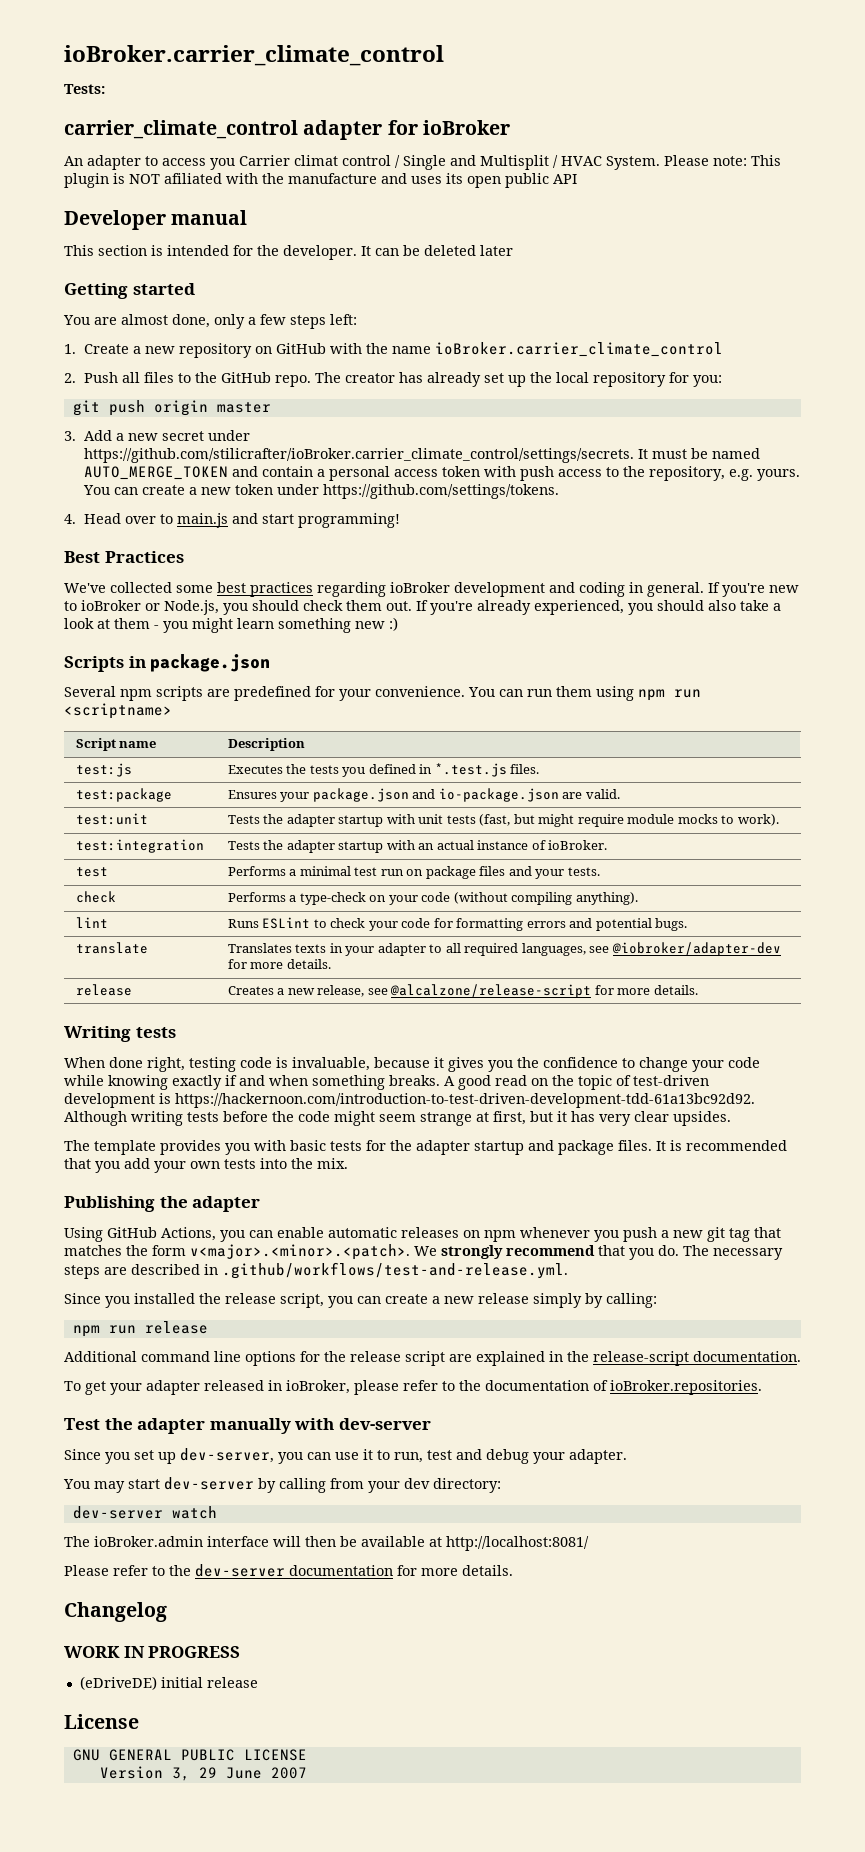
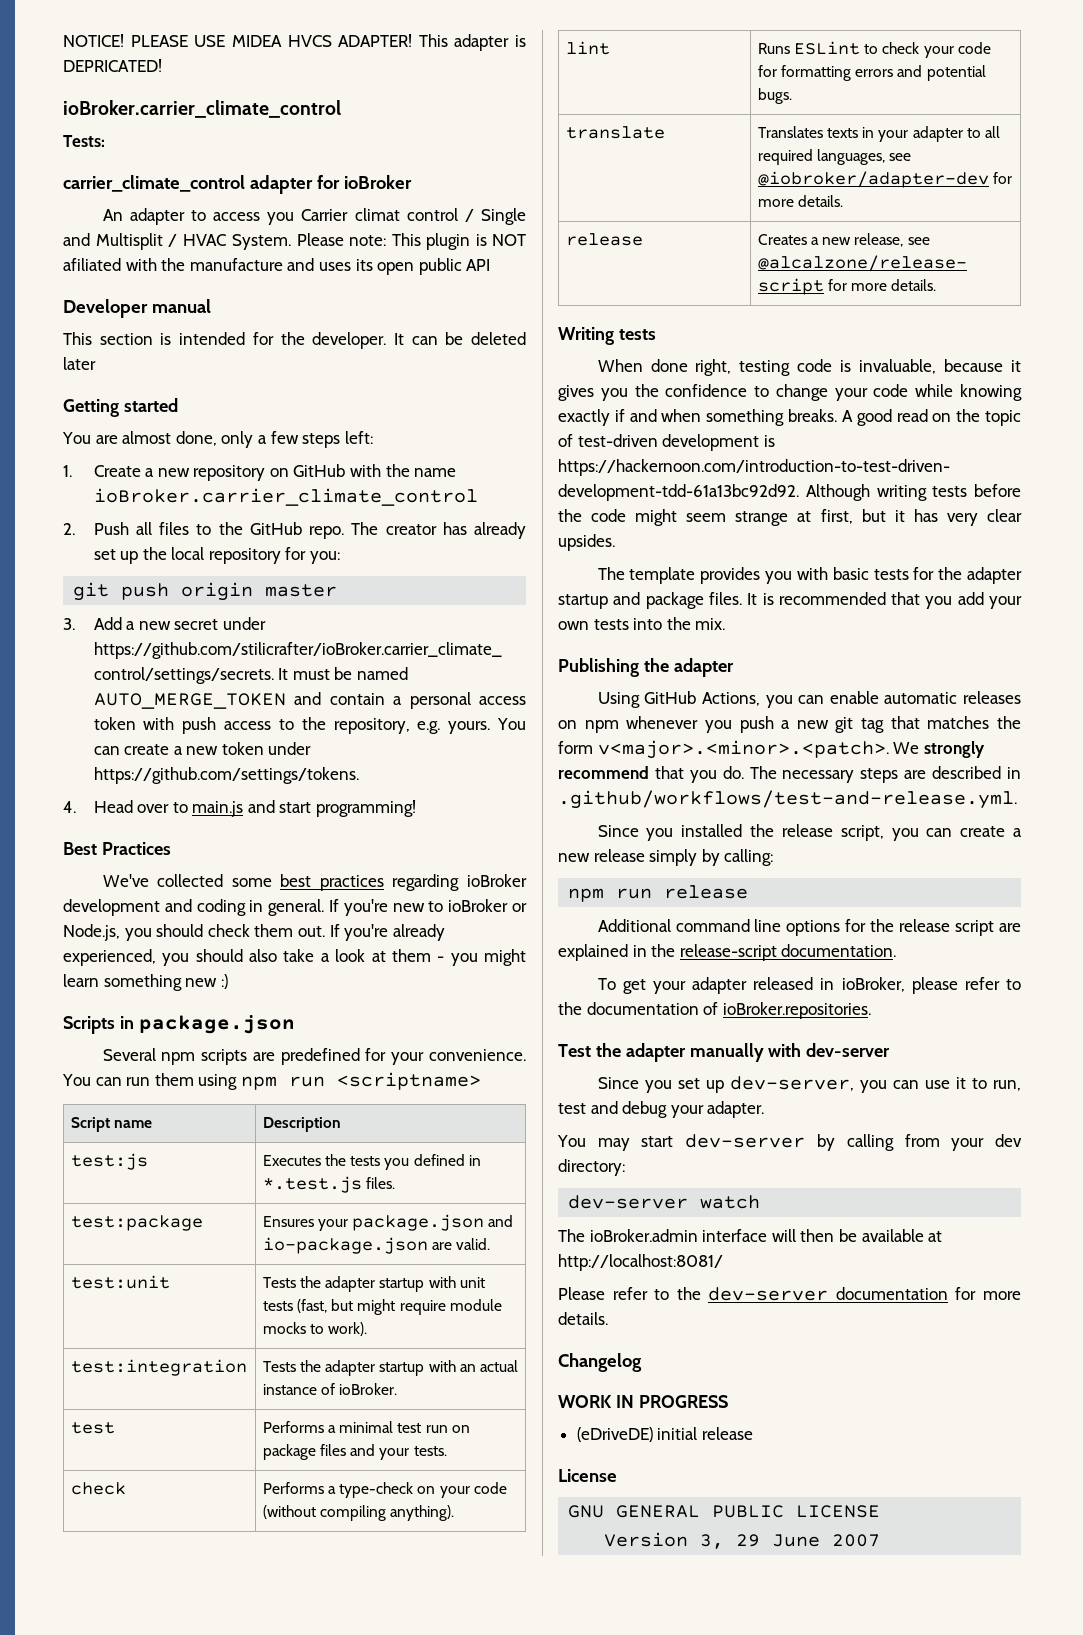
(64, 55) none -> [63,34,526,51] [63,59,162,72] NOTICE! PLEASE USE MIDEA HVCS ADAPTER! This adapter is DEPRICATED! //

